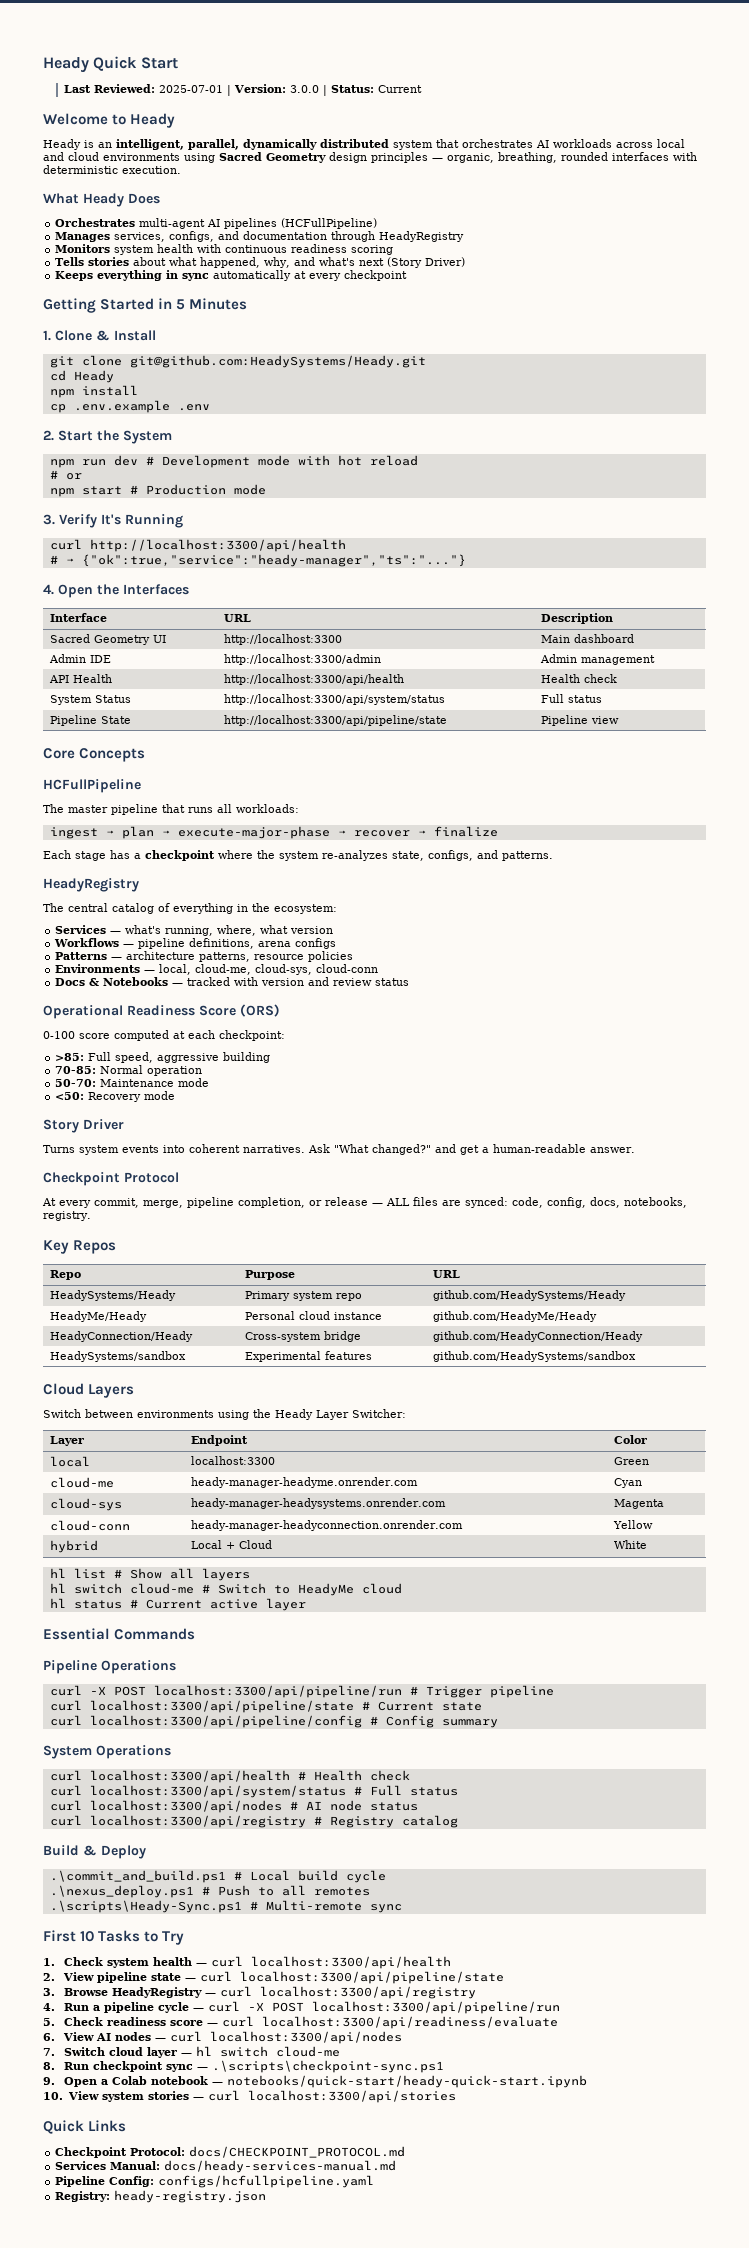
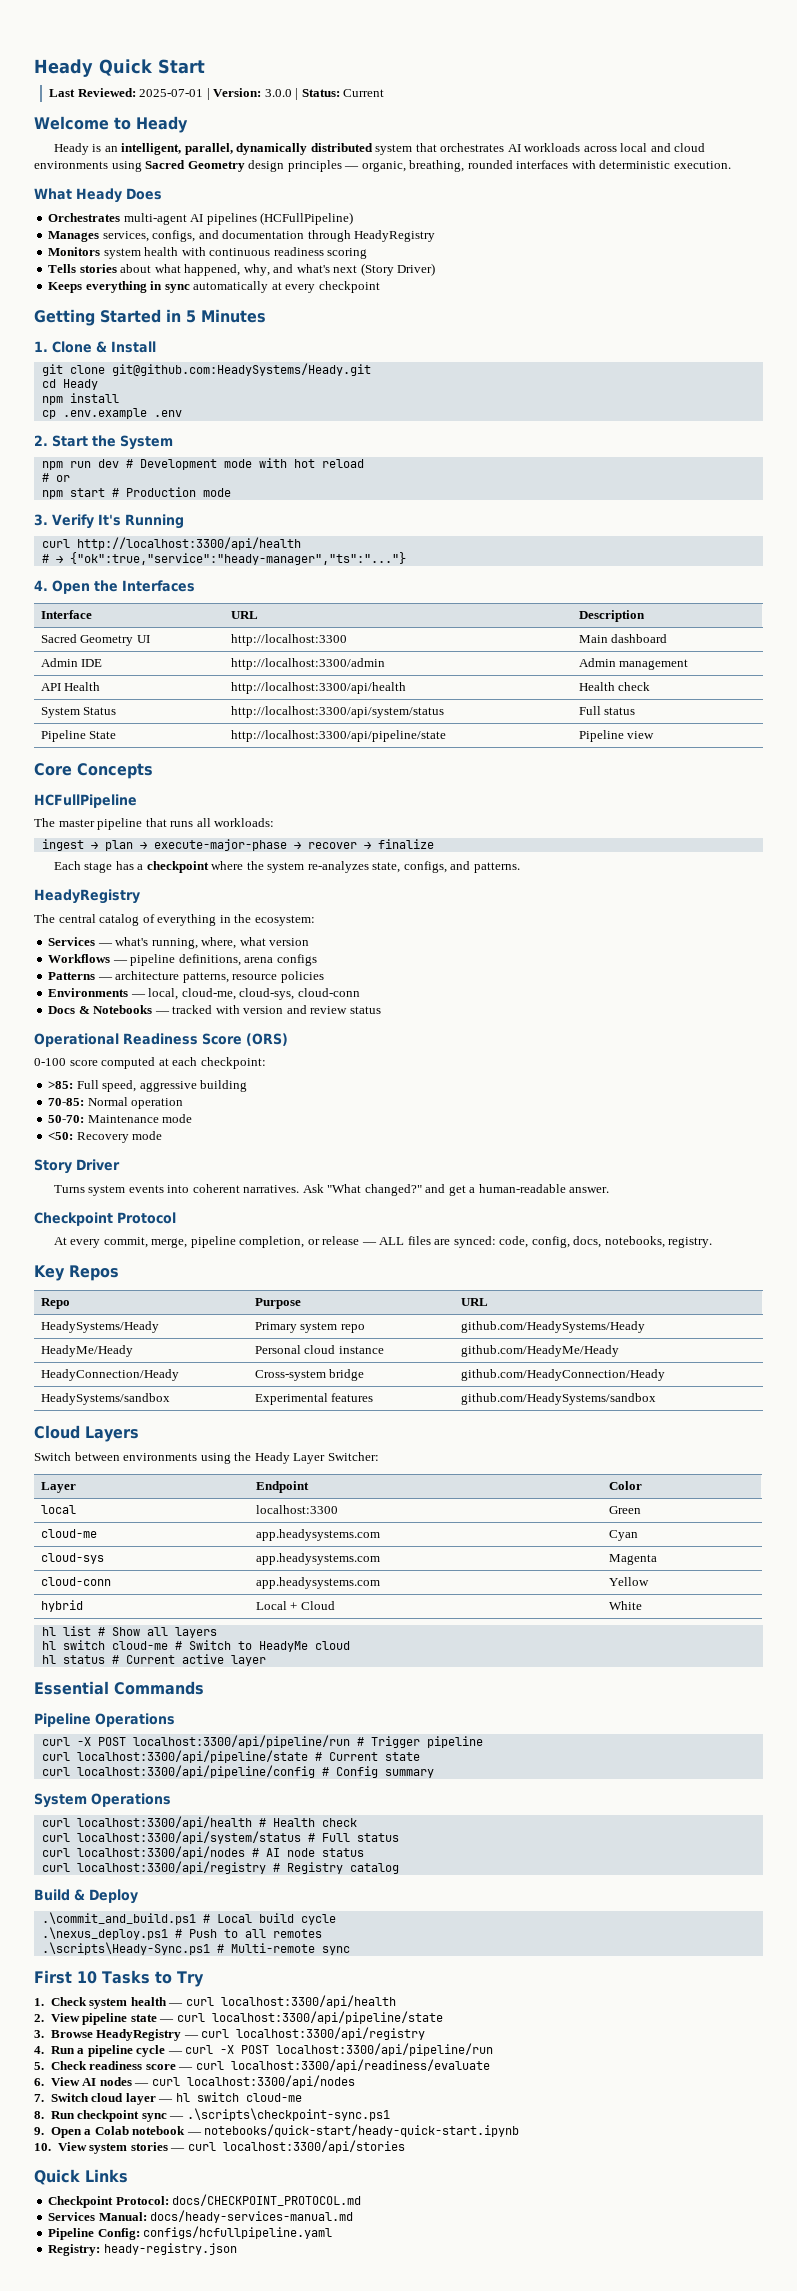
[191,1477,419,1488] heady-manager-headyme.onrender.com -> [255,1529,380,1541] app.headysystems.com
[191,1498,447,1509] heady-manager-headysystems.onrender.com -> [255,1553,380,1565] app.headysystems.com
[191,1520,464,1531] heady-manager-headyconnection.onrender.com -> [255,1577,380,1589] app.headysystems.com

